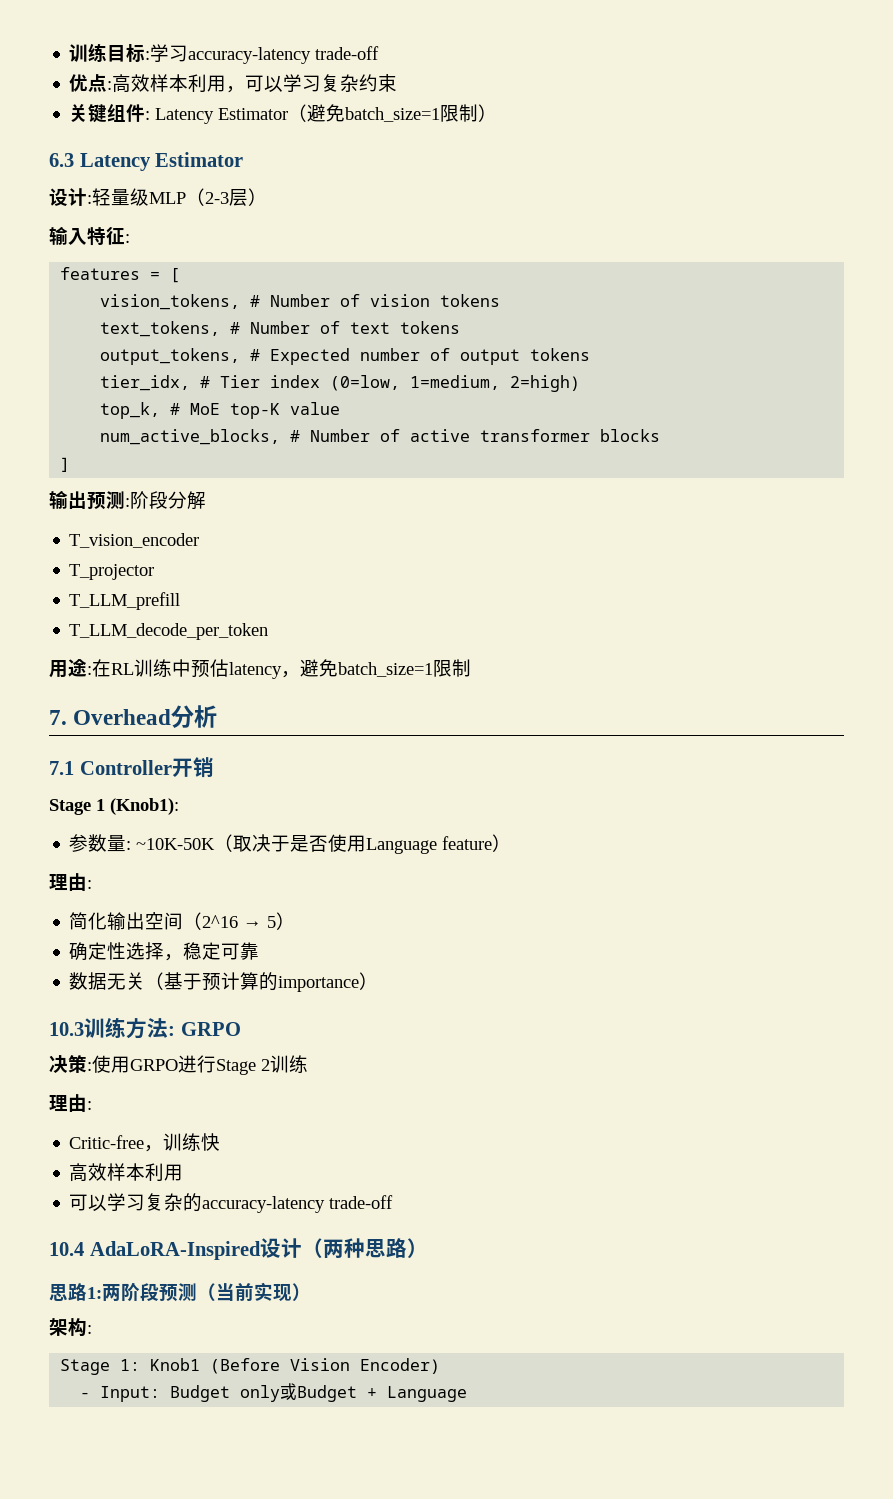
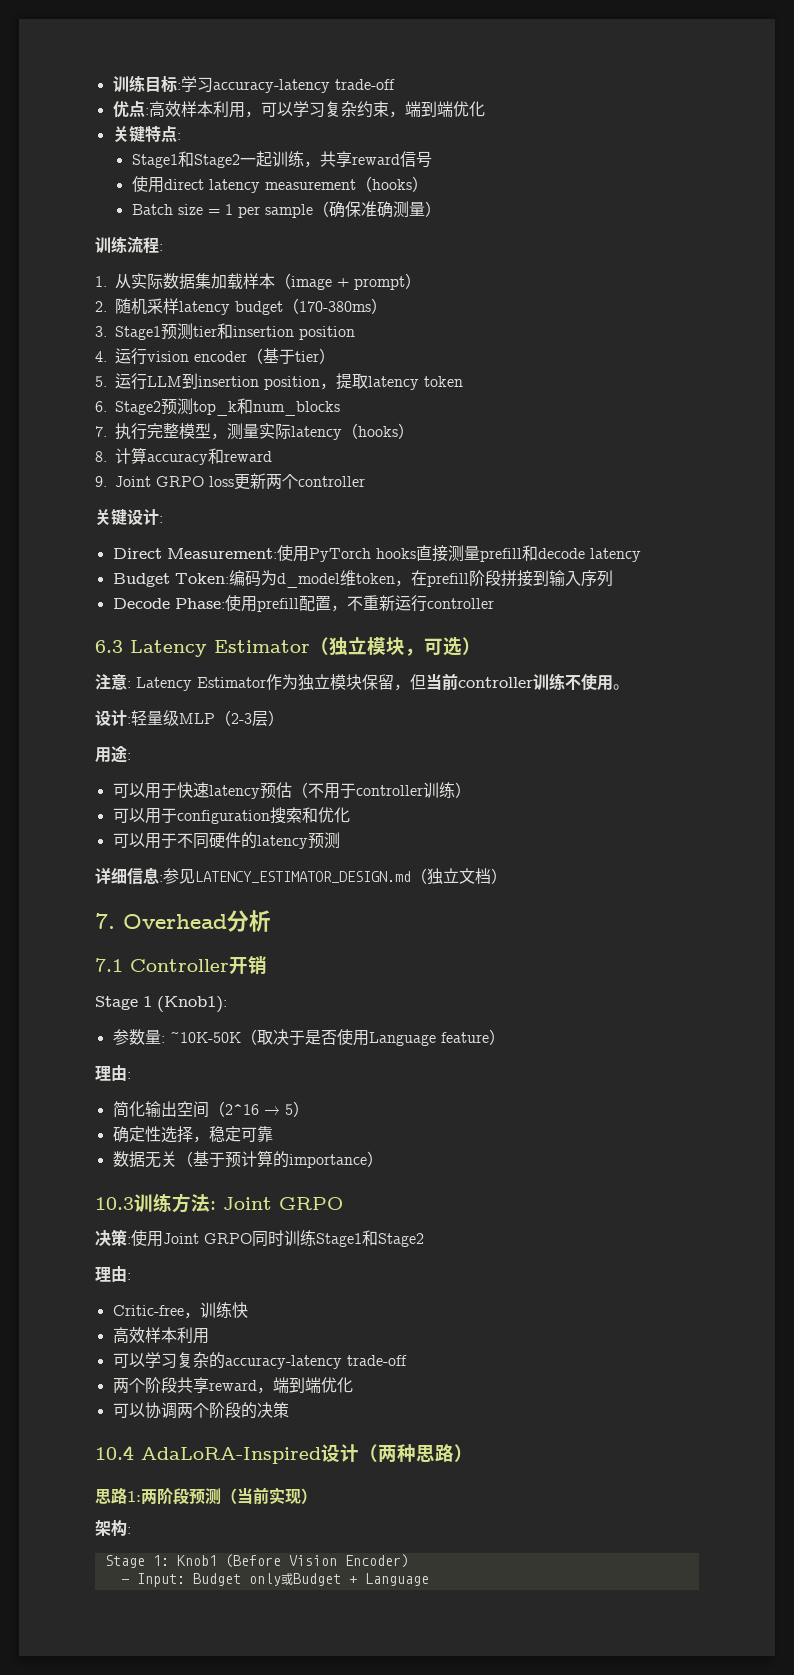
[69,104,498,124] [49,152,244,171] // 关键组件: Latency Estimator（避免batch_size=1限制） // 6.3 Latency Estimator -> [388,101,485,118] [112,125,181,143] [131,151,432,168] [131,176,428,193] [131,201,441,218] [95,236,163,254] [95,273,421,290] [95,298,387,315] [95,323,355,340] [95,348,335,365] [95,373,463,390] [95,398,340,416] [95,423,414,440] [95,447,272,465] [95,473,365,490] [95,509,163,526] [112,545,641,562] [112,570,613,588] [112,595,494,612] [95,637,481,657] [95,673,629,691] ，端到端优化 // 关键特点: // Stage1和Stage2一起训练，共享reward信号 // 使用direct latency measurement（hooks） // Batch size = 1 per sample（确保准确测量） // 训练流程: // 1.从实际数据集加载样本（image + prompt） // 2.随机采样latency budget（170-380ms） // 3. Stage1预测tier和insertion position // 4.运行vision encoder（基于tier） // 5.运行LLM到insertion position，提取latency token // 6. Stage2预测top_k和num_blocks // 7.执行完整模型，测量实际latency（hooks） // 8.计算accuracy和reward // 9. Joint GRPO loss更新两个controller // 关键设计: // Direct Measurement:使用PyTorch hooks直接测量prefill和decode latency // Budget Token:编码为d_model维token，在prefill阶段拼接到输入序列 // Decode Phase:使用prefill配置，不重新运行controller // 6.3 Latency Estimator（独立模块，可选） // 注意: Latency Estimator作为独立模块保留，但当前controller训练不使用。
[49,226,130,246] [60,267,181,283] [100,294,501,310] [100,321,461,337] [100,348,591,365] [100,375,581,392] [100,402,341,419] [100,429,661,445] [60,457,71,472] [49,490,206,510] [69,533,200,548] [69,564,155,580] [69,592,181,610] [69,623,269,640] [49,659,471,679] 输入特征: // features = [ // vision_tokens, # Number of vision tokens // text_tokens, # Number of text tokens // output_tokens, # Expected number of output tokens // tier_idx, # Tier index (0=low, 1=medium, 2=high) // top_k, # MoE top-K value // num_active_blocks, # Number of active transformer blocks // ] // 输出预测:阶段分解 // T_vision_encoder // T_projector // T_LLM_prefill // T_LLM_decode_per_token // 用途:在RL训练中预估latency，避免batch_size=1限制 -> [95,746,131,763] [112,782,471,799] [112,807,350,824] [112,832,340,849] [95,867,507,885] 用途: // 可以用于快速latency预估（不用于controller训练） // 可以用于configuration搜索和优化 // 可以用于不同硬件的latency预测 // 详细信息:参见LATENCY_ESTIMATOR_DESIGN.md（独立文档）
(175, 1031) none -> [223,1197,272,1210] Joint
[130,1055,308,1075] GRPO进行Stage 2训练 -> [163,1230,424,1247] Joint GRPO同时训练Stage1和Stage2
(394, 1202) none -> [112,1377,353,1394] [112,1402,289,1419] // 两个阶段共享reward，端到端优化 // 可以协调两个阶段的决策

